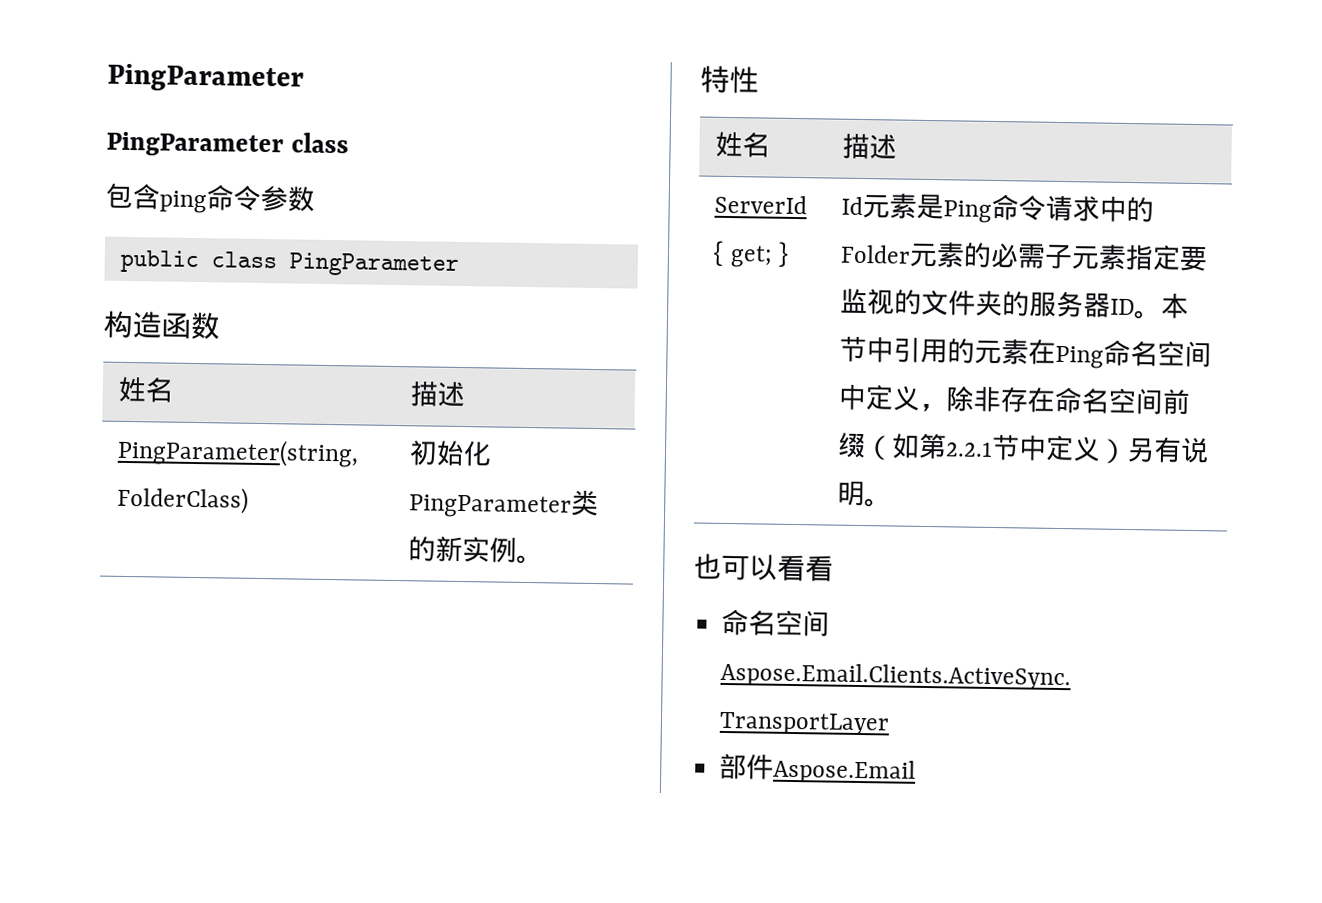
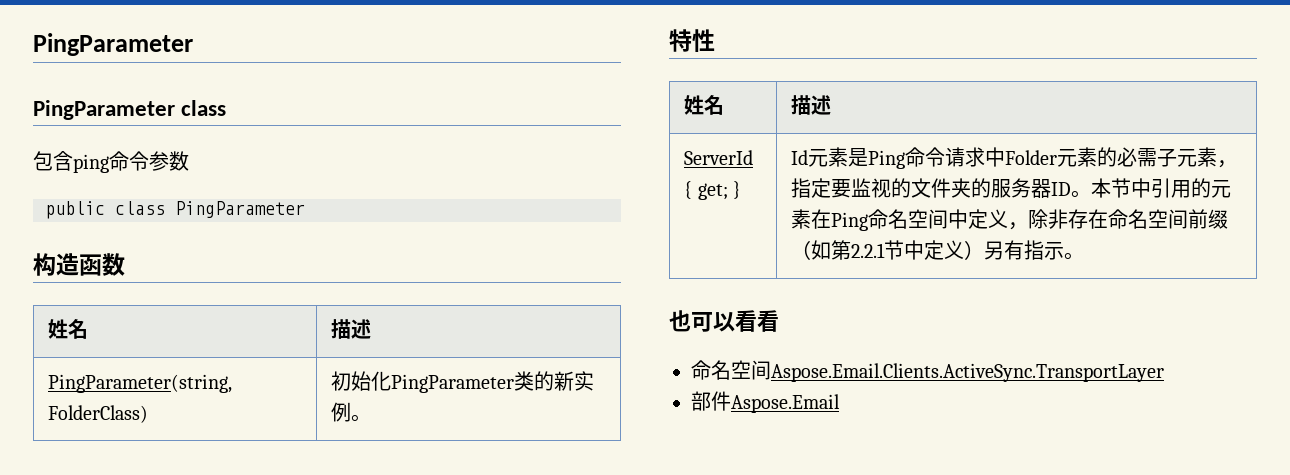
[1126,196,1155,223] 的 -> (1006, 157) none
(1128, 257) none -> [1217,160,1238,168] ，
[1180,436,1210,464] [837,480,866,507] 说明 -> [1024,240,1065,260] 指示

